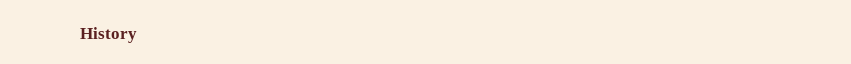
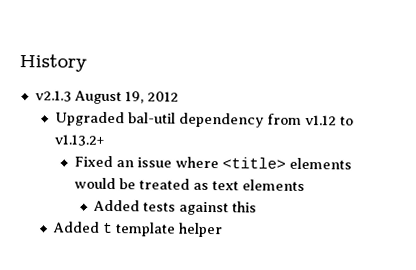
(137, 35) none -> [34,90,179,105] [55,111,355,128] [54,134,105,146] [74,155,353,170] [74,177,306,192] [93,199,258,216] [52,221,224,238] // v2.1.3 August 19, 2012 // Upgraded bal-util dependency from v1.12 to v1.13.2+ // Fixed an issue where <title> elements would be treated as text elements // Added tests against this // Added t template helper

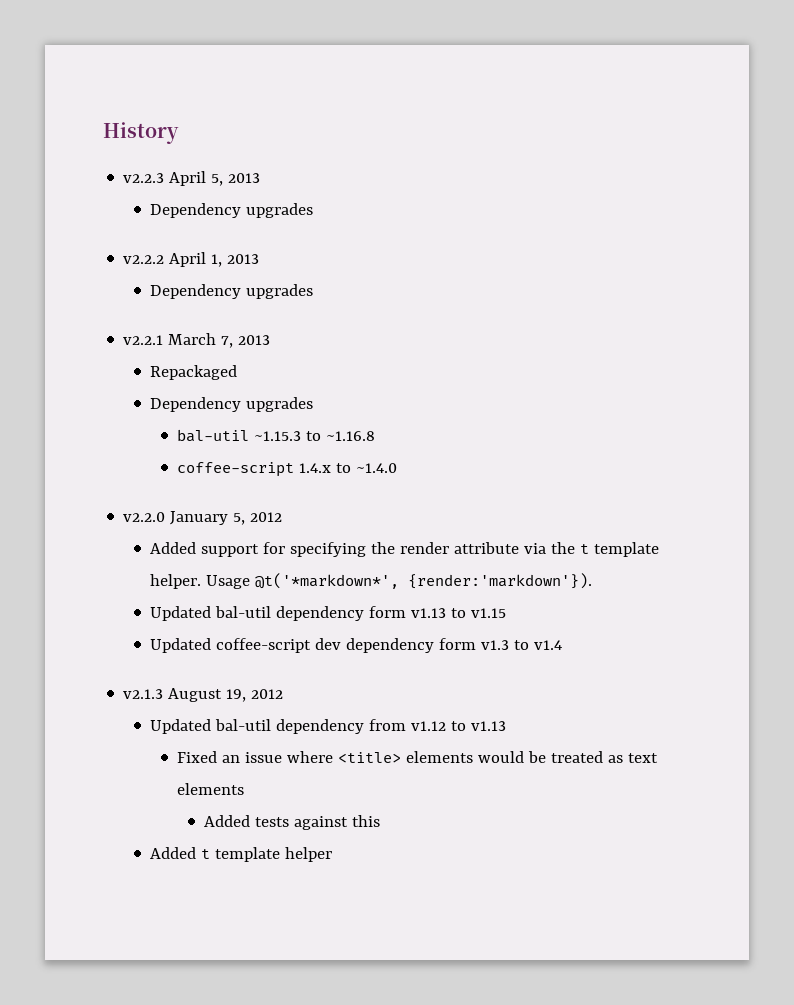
(87, 63) none -> [123,171,261,186] [150,203,314,218] [123,252,260,267] [150,284,314,299] [123,333,271,348] [150,365,238,380] [150,397,314,412] [177,429,376,442] [177,462,398,477] [123,511,283,525] [150,542,660,557] [150,573,593,589] [150,606,507,621] [150,638,563,653] // v2.2.3 April 5, 2013 // Dependency upgrades // v2.2.2 April 1, 2013 // Dependency upgrades // v2.2.1 March 7, 2013 // Repackaged // Dependency upgrades // bal-util ~1.15.3 to ~1.16.8 // coffee-script 1.4.x to ~1.4.0 // v2.2.0 January 5, 2012 // Added support for specifying the render attribute via the t template helper. Usage @t('*markdown*', {render:'markdown'}). // Updated bal-util dependency form v1.13 to v1.15 // Updated coffee-script dev dependency form v1.3 to v1.4
[55,111,126,127] Upgraded -> [150,719,212,734] Updated
[54,134,105,146] v1.13.2+ -> [471,721,507,731] v1.13

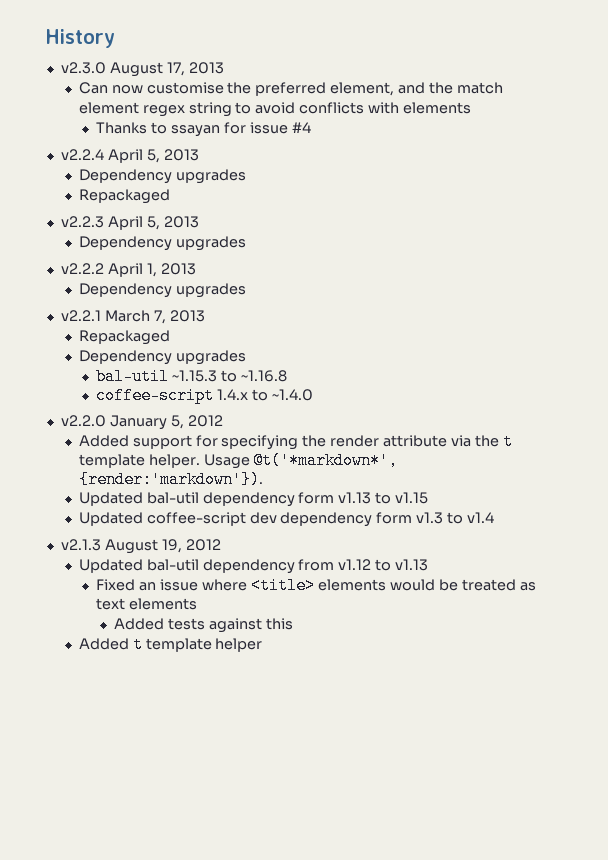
(179, 133) none -> [60,62,224,77] [78,82,504,96] [78,102,472,117] [96,122,312,137] [60,149,199,163] [78,169,246,184] [78,189,170,204] // v2.3.0 August 17, 2013 // Can now customise the preferred element, and the match element regex string to avoid conflicts with elements // Thanks to ssayan for issue #4 // v2.2.4 April 5, 2013 // Dependency upgrades // Repackaged

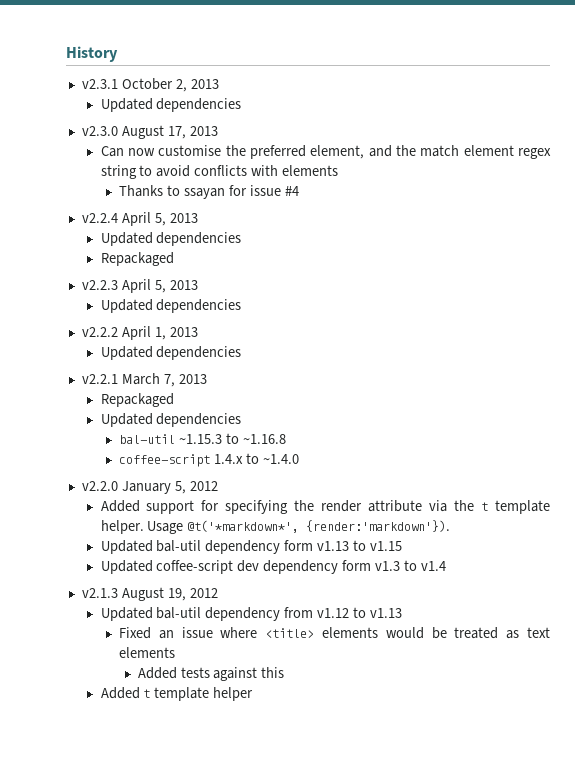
(115, 38) none -> [81,78,219,92] [100,98,242,112] // v2.3.1 October 2, 2013 // Updated dependencies
[78,169,246,184] Dependency upgrades -> [100,232,242,246] Updated dependencies
[78,236,246,251] Dependency upgrades -> [100,299,242,313] Updated dependencies
[78,283,246,298] Dependency upgrades -> [100,346,242,360] Updated dependencies
[78,350,246,365] Dependency upgrades -> [100,413,242,427] Updated dependencies

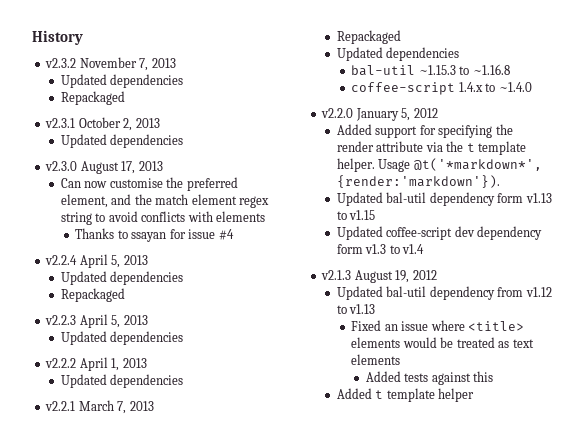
(118, 54) none -> [45,57,176,71] [60,74,184,88] [60,91,125,105] // v2.3.2 November 7, 2013 // Updated dependencies // Repackaged

